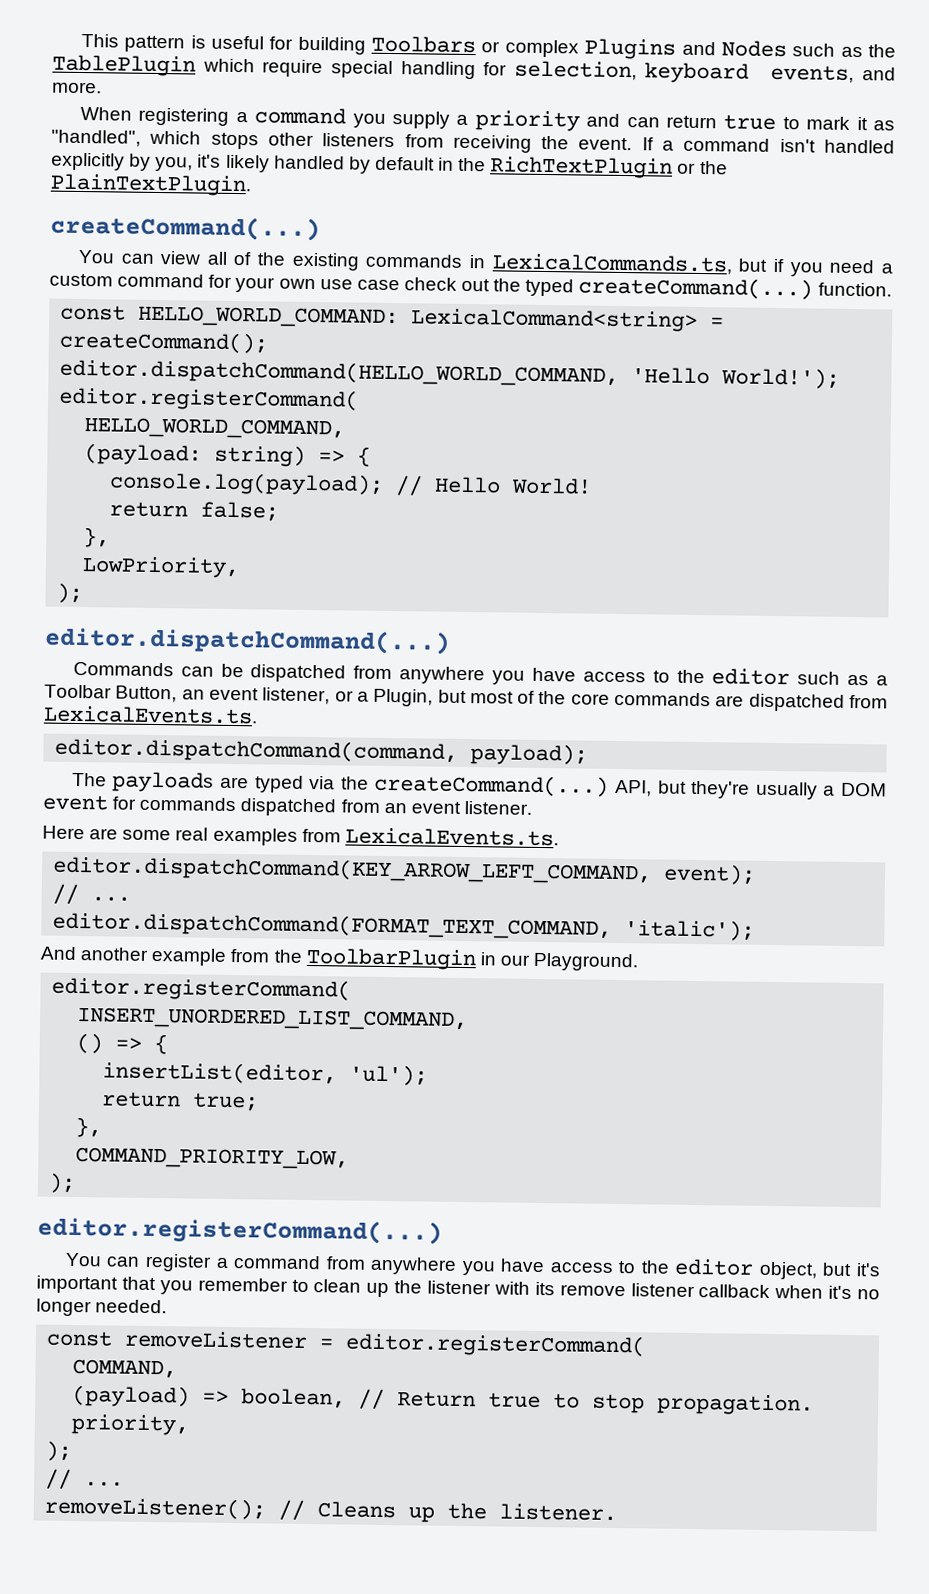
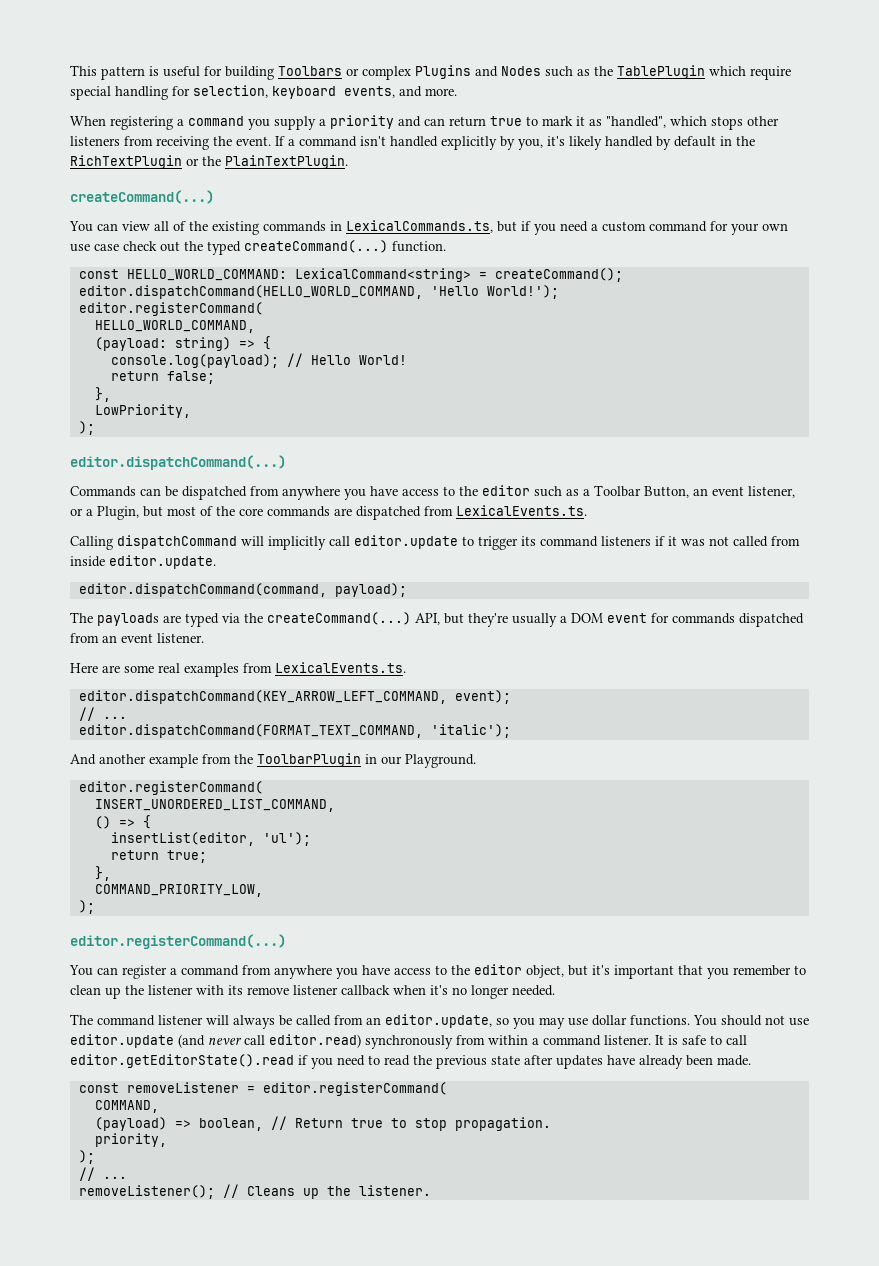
(258, 715) none -> [70,535,800,550] [70,555,216,569] // Calling dispatchCommand will implicitly call editor.update to trigger its command listeners if it was not called from inside editor.update.
(168, 1306) none -> [70,1014,809,1029] [70,1034,747,1049] [70,1054,751,1069] // The command listener will always be called from an editor.update, so you may use dollar functions. You should not use editor.update (and never call editor.read) synchronously from within a command listener. It is safe to call editor.getEditorState().read if you need to read the previous state after updates have already been made.

